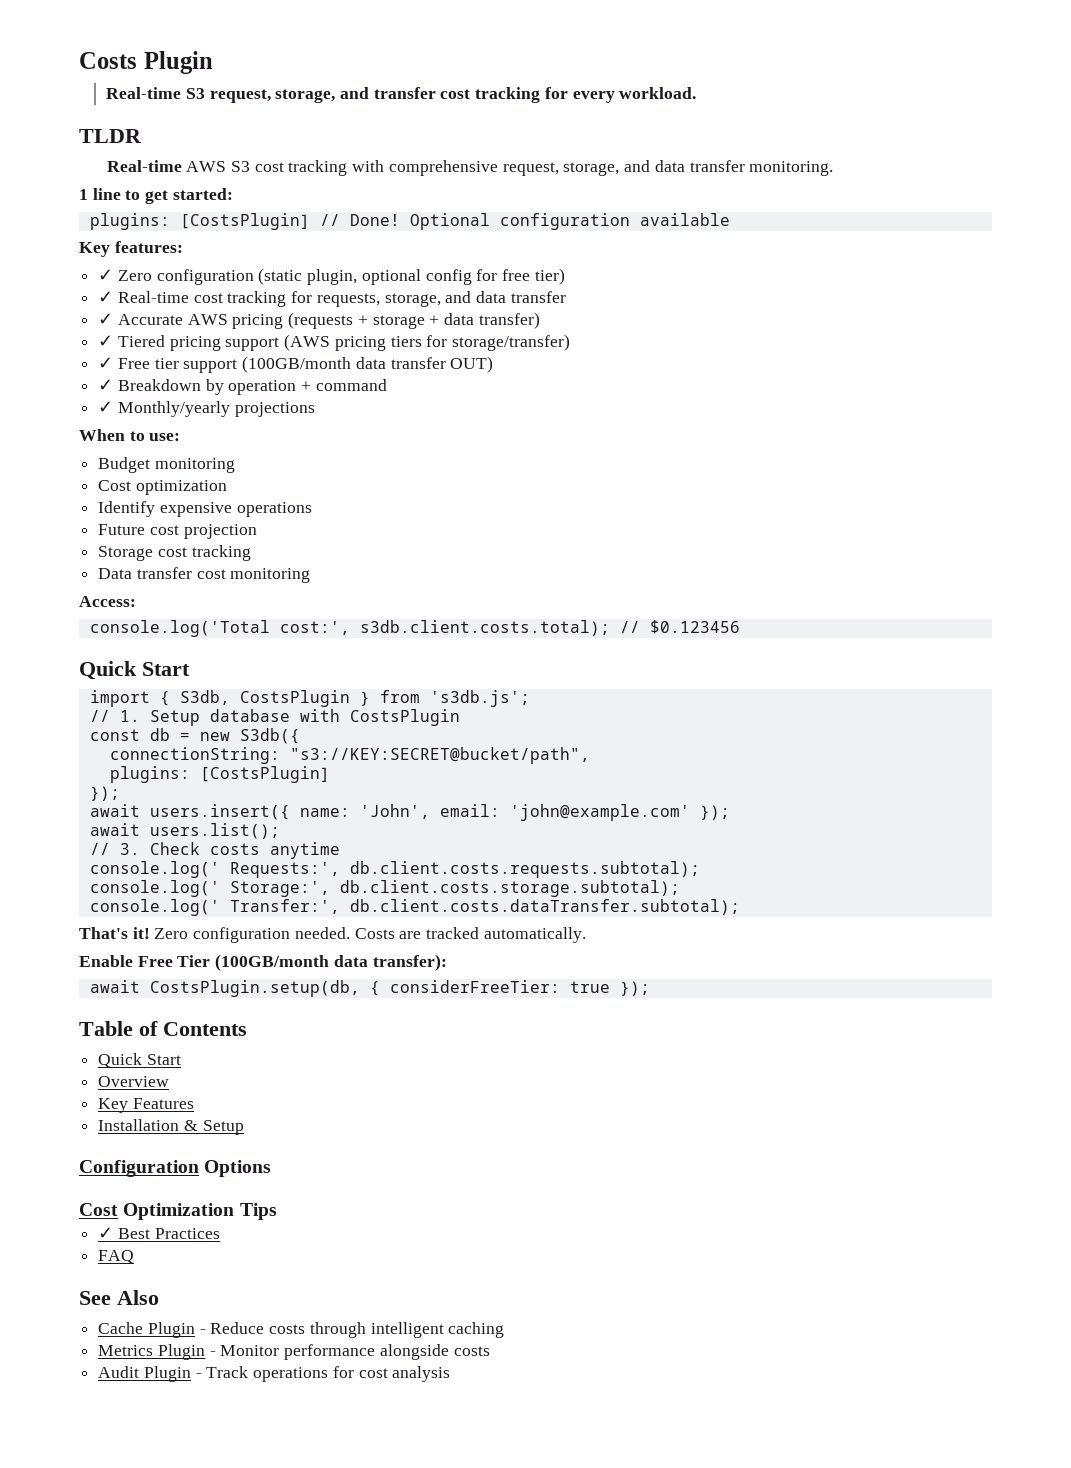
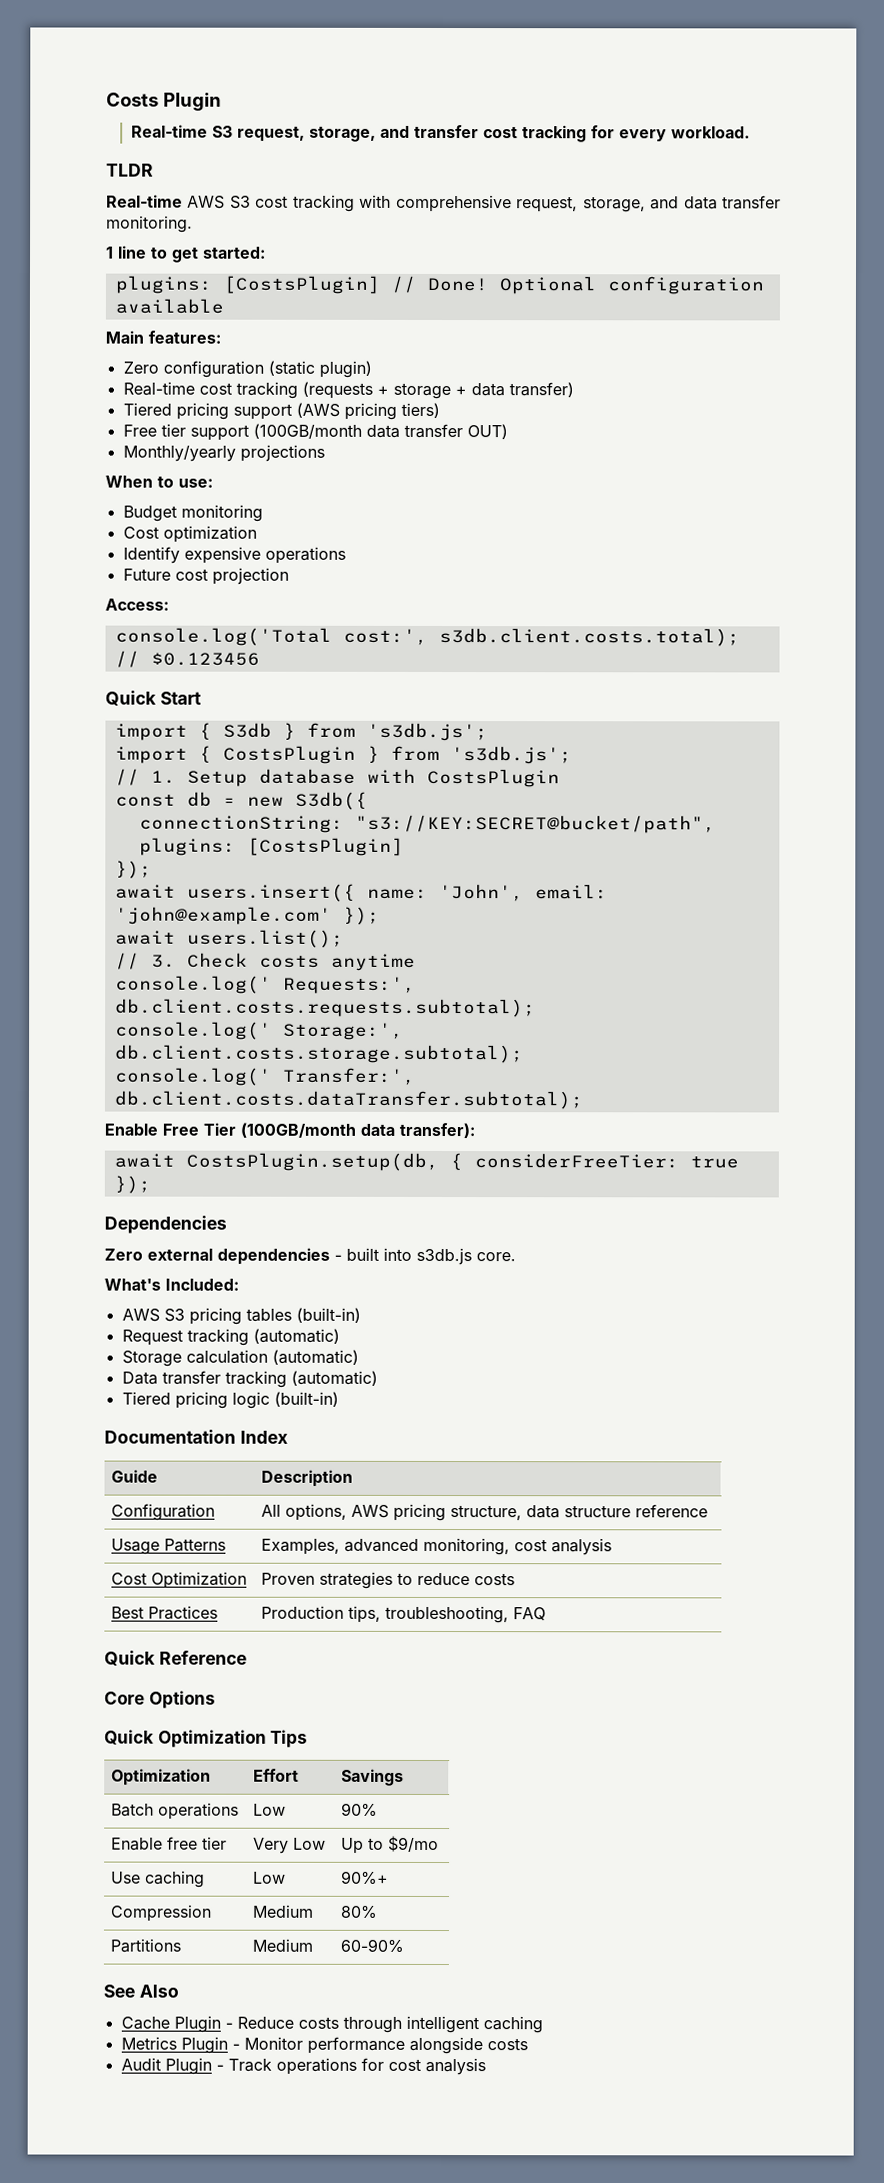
[79,242,110,257] Key -> [105,330,144,344] Main
[98,269,114,281] ✓ -> (221, 337) none
[307,268,565,285] [98,291,566,307] [98,313,284,329] plugin, optional config for free tier) // ✓ Real-time cost tracking for requests, storage, and data transfer // ✓ Accurate AWS pricing -> [318,360,372,378] [122,381,298,399] plugin) // Real-time cost tracking
[98,335,114,347] ✓ -> (574, 390) none
[390,334,571,351] [98,357,114,369] tiers for storage/transfer) // ✓ -> [400,402,440,418] tiers) //
[98,379,387,395] [98,401,114,413] ✓ Breakdown by operation + command // ✓ -> (508, 432) none
[98,545,251,561] [98,567,311,583] // Storage cost tracking // Data transfer cost monitoring -> (289, 576) none
[179,690,230,705] S3db, -> [222,722,488,742] [114,745,212,764] S3db } from 's3db.js'; // import {
[79,927,586,943] // That's it! Zero configuration needed. Costs are tracked automatically. -> (584, 1100) none
[79,1021,247,1036] [98,1053,181,1068] [98,1076,170,1087] [98,1098,194,1113] [98,1119,244,1135] [79,1160,199,1177] Table of Contents // Quick Start // Overview // Key Features // Installation & Setup // Configuration -> [104,1215,227,1234] [104,1247,516,1266] [104,1278,239,1291] [121,1307,361,1325] [121,1328,340,1346] [121,1349,359,1367] [121,1370,378,1388] [121,1391,339,1409] [104,1429,288,1444] [111,1469,159,1483] [261,1469,354,1487] [111,1503,216,1521] [261,1503,709,1522] [111,1538,227,1555] [261,1537,613,1556] [111,1571,248,1589] [261,1571,516,1589] [111,1605,219,1620] [261,1605,547,1624] [104,1650,247,1666] [104,1691,145,1705] Dependencies // Zero external dependencies - built into s3db.js core. // What's Included: // AWS S3 pricing tables (built-in) // Request tracking (automatic) // Storage calculation (automatic) // Data transfer tracking (automatic) // Tiered pricing logic (built-in) // Documentation Index // Guide | Description // Configuration | All options, AWS pricing structure, data structure reference // Usage Patterns | Examples, advanced monitoring, cost analysis // Cost Optimization | Proven strategies to reduce costs // Best Practices | Production tips, troubleshooting, FAQ // Quick Reference // Core
[79,1203,118,1216] Cost -> [104,1729,154,1745] Quick
[98,1227,220,1239] [98,1250,135,1264] // ✓ Best Practices // FAQ -> [111,1768,212,1786] [253,1768,300,1782] [341,1768,405,1786] [111,1802,240,1820] [253,1803,287,1816] [341,1802,379,1817] [111,1836,228,1851] [253,1837,327,1854] [341,1835,440,1854] [111,1870,206,1888] [253,1871,287,1884] [341,1870,390,1885] [110,1904,213,1922] [252,1904,315,1918] [340,1905,379,1919] [110,1938,182,1953] [252,1938,314,1952] [340,1938,405,1953] // Optimization | Effort | Savings // Batch operations | Low | 90% // Enable free tier | Very Low | Up to $9/mo // Use caching | Low | 90%+ // Compression | Medium | 80% // Partitions | Medium | 60-90%

